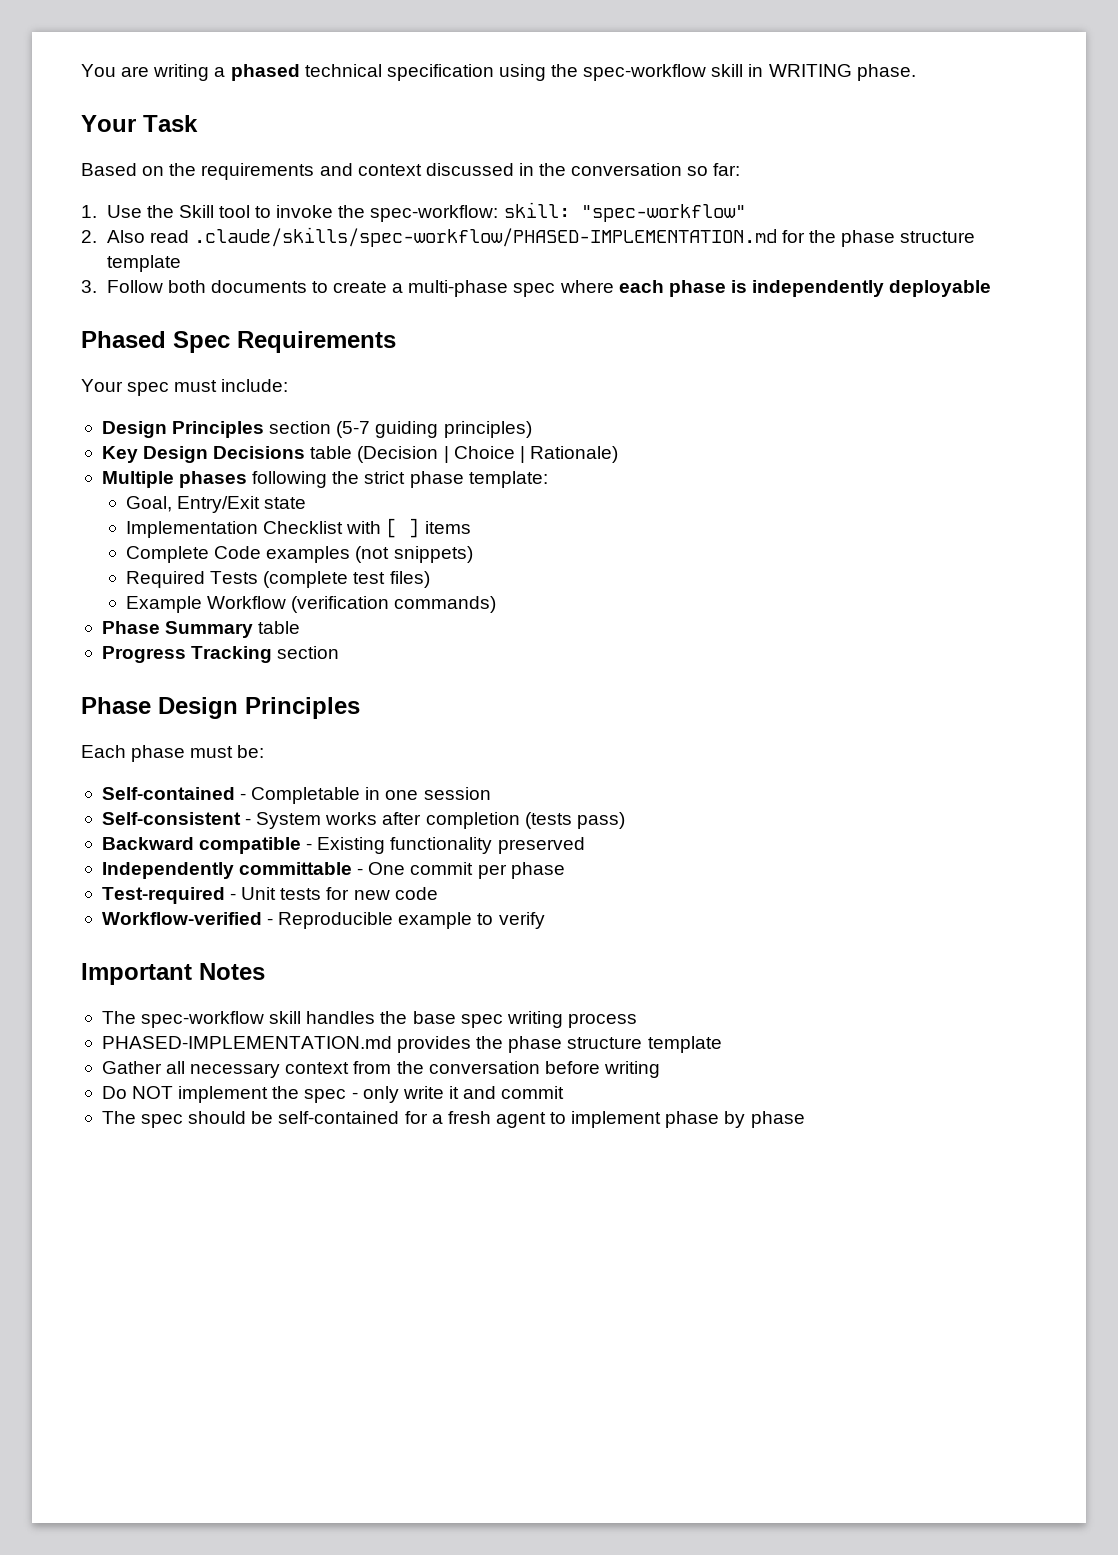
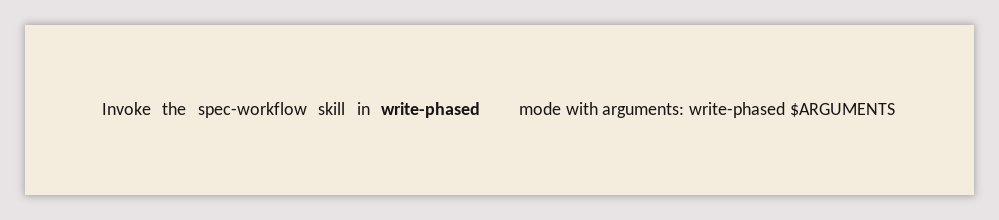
[81,64,916,81] [81,115,198,132] [81,163,741,180] [81,202,746,222] [81,227,976,247] [106,255,181,272] [81,280,992,297] [81,331,396,353] [81,379,289,396] [101,421,532,438] [101,446,618,463] [101,471,548,488] [126,496,307,513] [126,518,471,538] [126,546,473,563] [126,571,430,588] [126,596,497,613] [101,621,301,638] [101,646,340,663] [81,697,360,719] [81,745,265,762] [101,787,491,804] [101,812,625,829] [101,837,585,854] [101,862,565,879] [101,887,438,904] [101,912,545,929] [81,963,265,985] [101,1011,637,1028] [101,1036,722,1053] [101,1061,660,1078] [101,1086,565,1103] [101,1111,805,1128] You are writing a phased technical specification using the spec-workflow skill in WRITING phase. // Your Task // Based on the requirements and context discussed in the conversation so far: // 1. Use the Skill tool to invoke the spec-workflow: skill: "spec-workflow" // 2. Also read .claude/skills/spec-workflow/PHASED-IMPLEMENTATION.md for the phase structure template // 3. Follow both documents to create a multi-phase spec where each phase is independently deployable // Phased Spec Requirements // Your spec must include: // Design Principles section (5-7 guiding principles) // Key Design Decisions table (Decision | Choice | Rationale) // Multiple phases following the strict phase template: // Goal, Entry/Exit state // Implementation Checklist with [ ] items // Complete Code examples (not snippets) // Required Tests (complete test files) // Example Workflow (verification commands) // Phase Summary table // Progress Tracking section // Phase Design Principles // Each phase must be: // Self-contained - Completable in one session // Self-consistent - System works after completion (tests pass) // Backward compatible - Existing functionality preserved // Independently committable - One commit per phase // Test-required - Unit tests for new code // Workflow-verified - Reproducible example to verify // Important Notes // The spec-workflow skill handles the base spec writing process // PHASED-IMPLEMENTATION.md provides the phase structure template // Gather all necessary context from the conversation before writing // Do NOT implement the spec - only write it and commit // The spec should be self-contained for a fresh agent to implement phase by phase -> [102,102,895,118] Invoke the spec-workflow skill in write-phased mode with arguments: write-phased $ARGUMENTS

